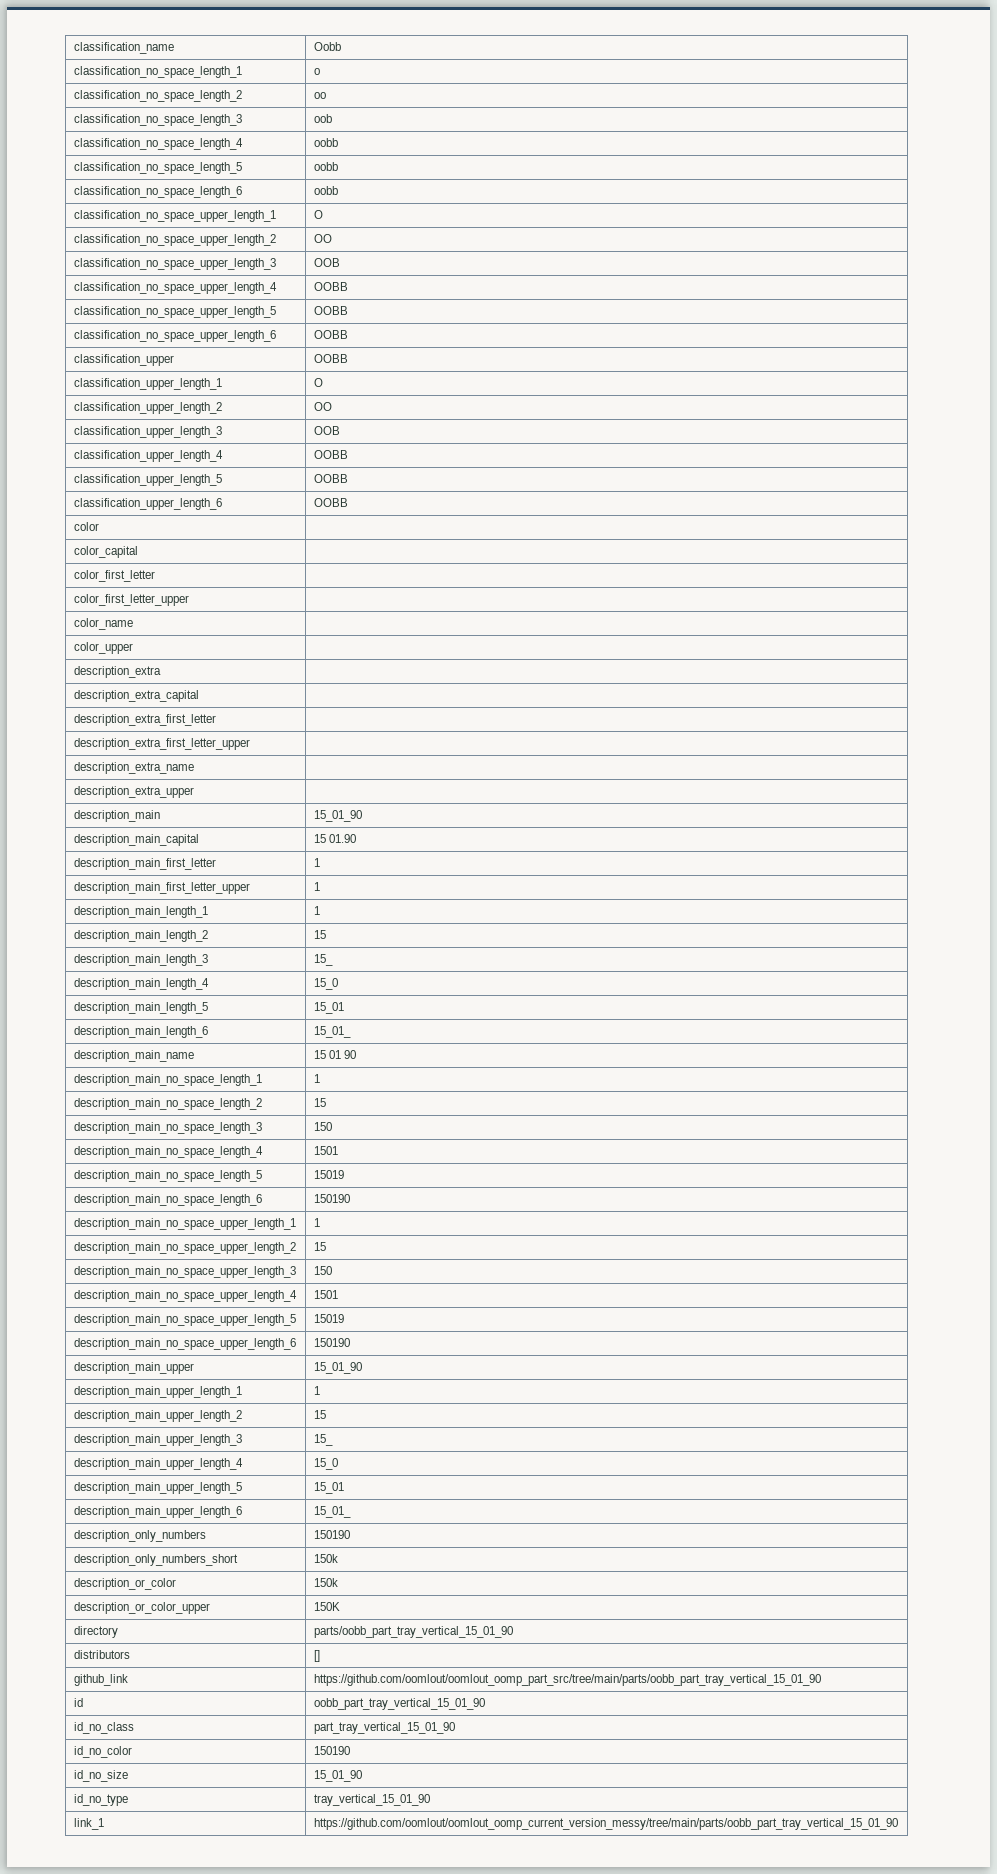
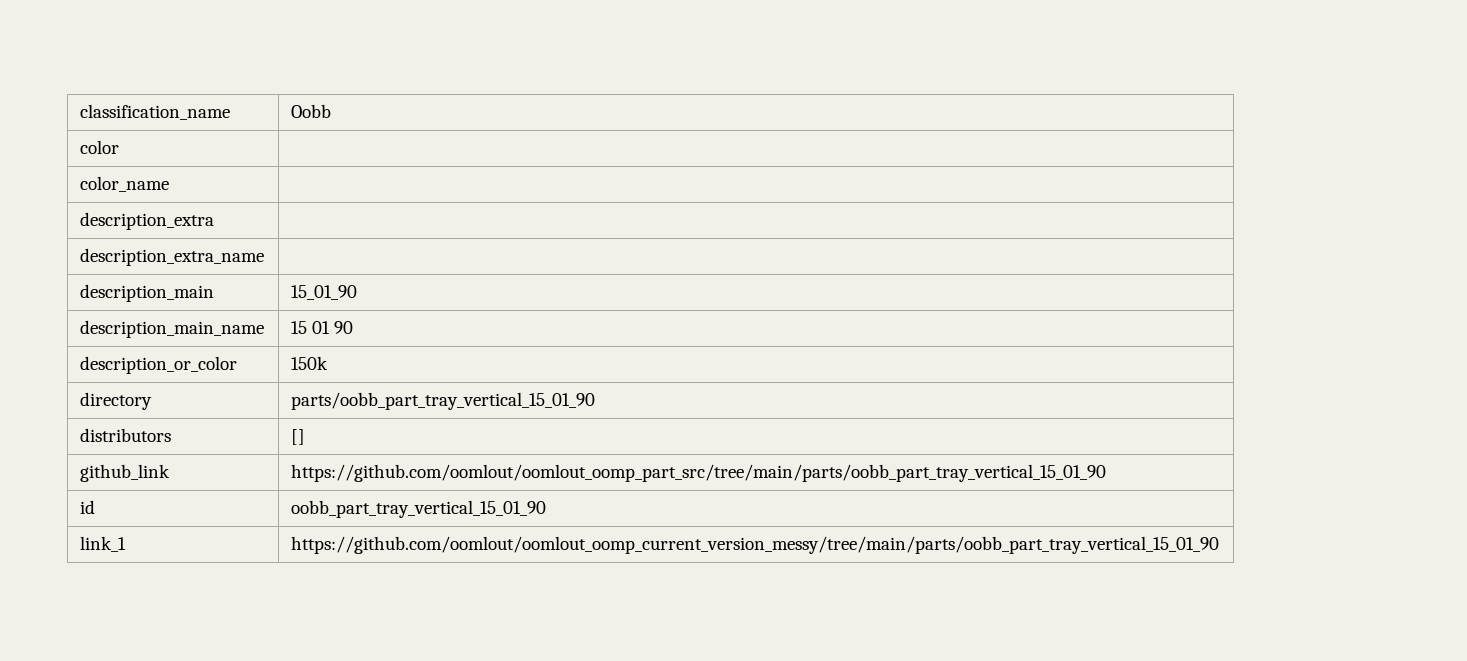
[73,66,242,78] [313,68,320,75] [73,90,242,102] [313,92,326,99] [73,114,242,126] [313,114,332,123] [73,138,243,150] [313,138,338,147] [73,162,242,174] [313,162,338,171] [73,186,242,198] [313,186,338,195] [73,210,276,222] [313,210,323,219] [73,234,276,246] [313,234,332,243] [73,258,276,270] [313,258,340,267] [73,282,277,294] [313,282,348,291] [73,306,276,318] [313,306,348,315] [73,330,276,342] [313,330,348,339] [73,354,174,366] [313,354,348,363] [73,378,222,390] [313,378,323,387] [73,402,222,414] [313,402,332,411] [73,426,222,438] [313,426,340,435] [73,450,223,462] [313,450,348,459] [73,474,222,486] [313,474,348,483] [73,498,222,510] [313,498,348,507] [73,522,99,531] [73,546,138,558] [73,570,155,582] [73,594,189,606] classification_no_space_length_1 | o // classification_no_space_length_2 | oo // classification_no_space_length_3 | oob // classification_no_space_length_4 | oobb // classification_no_space_length_5 | oobb // classification_no_space_length_6 | oobb // classification_no_space_upper_length_1 | O // classification_no_space_upper_length_2 | OO // classification_no_space_upper_length_3 | OOB // classification_no_space_upper_length_4 | OOBB // classification_no_space_upper_length_5 | OOBB // classification_no_space_upper_length_6 | OOBB // classification_upper | OOBB // classification_upper_length_1 | O // classification_upper_length_2 | OO // classification_upper_length_3 | OOB // classification_upper_length_4 | OOBB // classification_upper_length_5 | OOBB // classification_upper_length_6 | OOBB // color | // color_capital | // color_first_letter | // color_first_letter_upper -> [80,140,120,154] color
[73,642,133,654] // color_upper | -> (170, 184) none
[73,690,199,702] [73,714,216,726] [73,738,250,750] // description_extra_capital | // description_extra_first_letter | // description_extra_first_letter_upper | -> (215, 221) none
[73,786,194,798] // description_extra_upper | -> (265, 257) none
[73,834,199,846] [313,834,356,843] [73,858,216,870] [313,858,320,867] [73,882,250,894] [313,882,320,891] [73,906,208,918] [313,906,320,915] [73,930,208,942] [313,930,326,939] [73,954,208,966] [313,954,333,966] [73,978,209,990] [313,978,338,990] [73,1002,208,1014] [313,1002,344,1014] [73,1026,208,1038] [313,1026,351,1038] [73,1050,194,1062] [313,1050,356,1059] [73,1074,262,1086] [313,1074,320,1083] [73,1098,262,1110] [313,1098,326,1107] [73,1122,262,1134] [313,1122,332,1131] [73,1146,263,1158] [313,1146,338,1155] [73,1170,262,1182] [313,1170,344,1179] [73,1194,262,1206] [313,1194,350,1203] [73,1218,296,1230] [313,1218,320,1227] [73,1242,296,1254] [313,1242,326,1251] [73,1266,296,1278] [313,1266,332,1275] [73,1290,297,1302] [313,1290,338,1299] [73,1314,296,1326] [313,1314,344,1323] [73,1338,296,1350] [313,1338,350,1347] [73,1362,194,1374] [313,1362,362,1374] [73,1386,242,1398] [313,1386,320,1395] [73,1410,242,1422] [313,1410,326,1419] [73,1434,242,1446] [313,1434,333,1446] [73,1458,243,1470] [313,1458,338,1470] [73,1482,242,1494] [313,1482,344,1494] [73,1506,242,1518] [313,1506,351,1518] [73,1530,206,1542] [313,1530,350,1539] [73,1554,238,1566] [313,1554,338,1563] description_main_capital | 15 01.90 // description_main_first_letter | 1 // description_main_first_letter_upper | 1 // description_main_length_1 | 1 // description_main_length_2 | 15 // description_main_length_3 | 15_ // description_main_length_4 | 15_0 // description_main_length_5 | 15_01 // description_main_length_6 | 15_01_ // description_main_name | 15 01 90 // description_main_no_space_length_1 | 1 // description_main_no_space_length_2 | 15 // description_main_no_space_length_3 | 150 // description_main_no_space_length_4 | 1501 // description_main_no_space_length_5 | 15019 // description_main_no_space_length_6 | 150190 // description_main_no_space_upper_length_1 | 1 // description_main_no_space_upper_length_2 | 15 // description_main_no_space_upper_length_3 | 150 // description_main_no_space_upper_length_4 | 1501 // description_main_no_space_upper_length_5 | 15019 // description_main_no_space_upper_length_6 | 150190 // description_main_upper | 15_01_90 // description_main_upper_length_1 | 1 // description_main_upper_length_2 | 15 // description_main_upper_length_3 | 15_ // description_main_upper_length_4 | 15_0 // description_main_upper_length_5 | 15_01 // description_main_upper_length_6 | 15_01_ // description_only_numbers | 150190 // description_only_numbers_short | 150k -> [80,320,265,338] [291,321,354,334] description_main_name | 15 01 90
[73,1602,210,1614] [313,1602,340,1611] // description_or_color_upper | 150K -> (329, 363) none
[73,1722,134,1734] [313,1722,455,1734] [73,1746,132,1758] [313,1746,350,1755] [73,1770,128,1782] [313,1770,362,1782] [73,1794,128,1806] [313,1794,430,1806] // id_no_class | part_tray_vertical_15_01_90 // id_no_color | 150190 // id_no_size | 15_01_90 // id_no_type | tray_vertical_15_01_90 -> (547, 509) none

